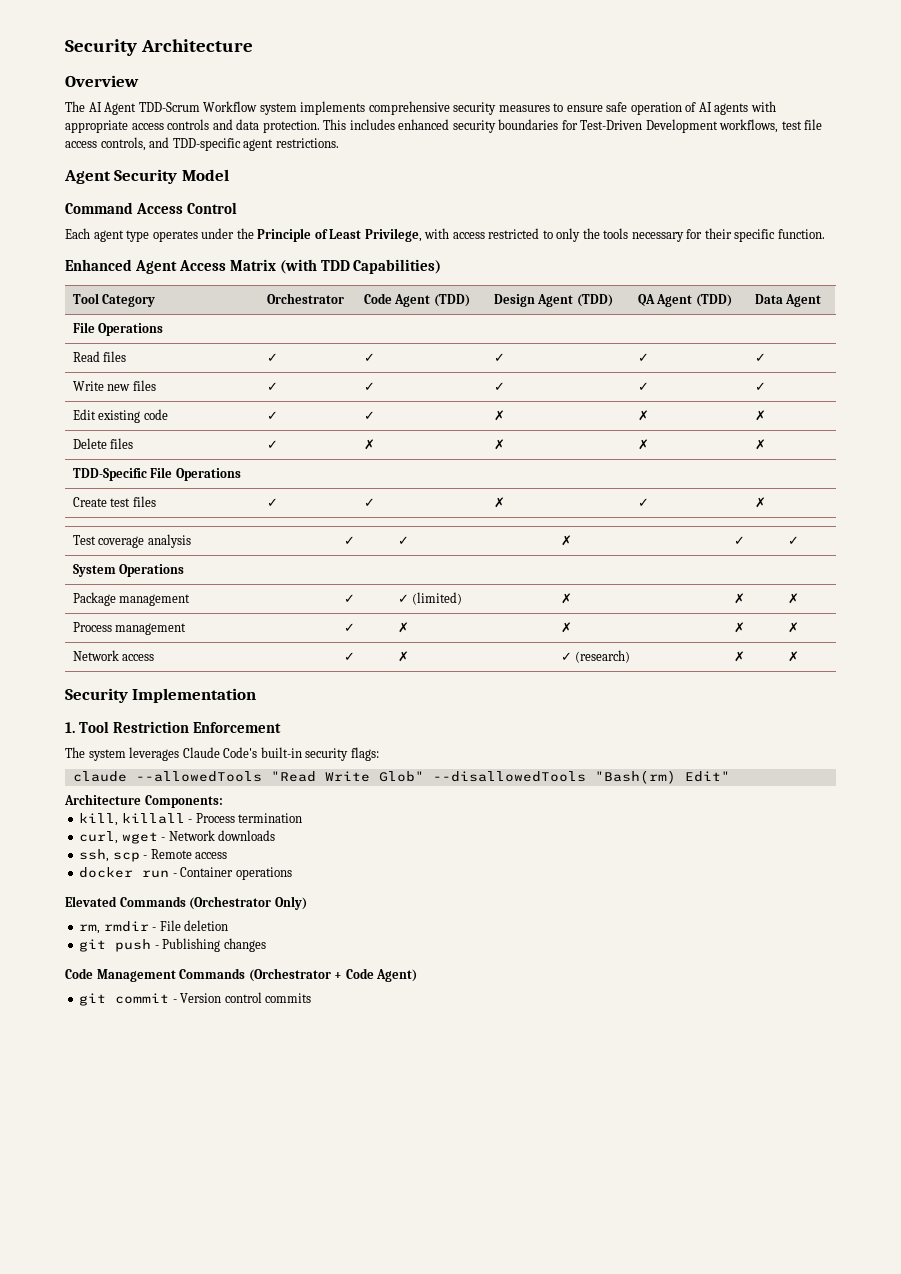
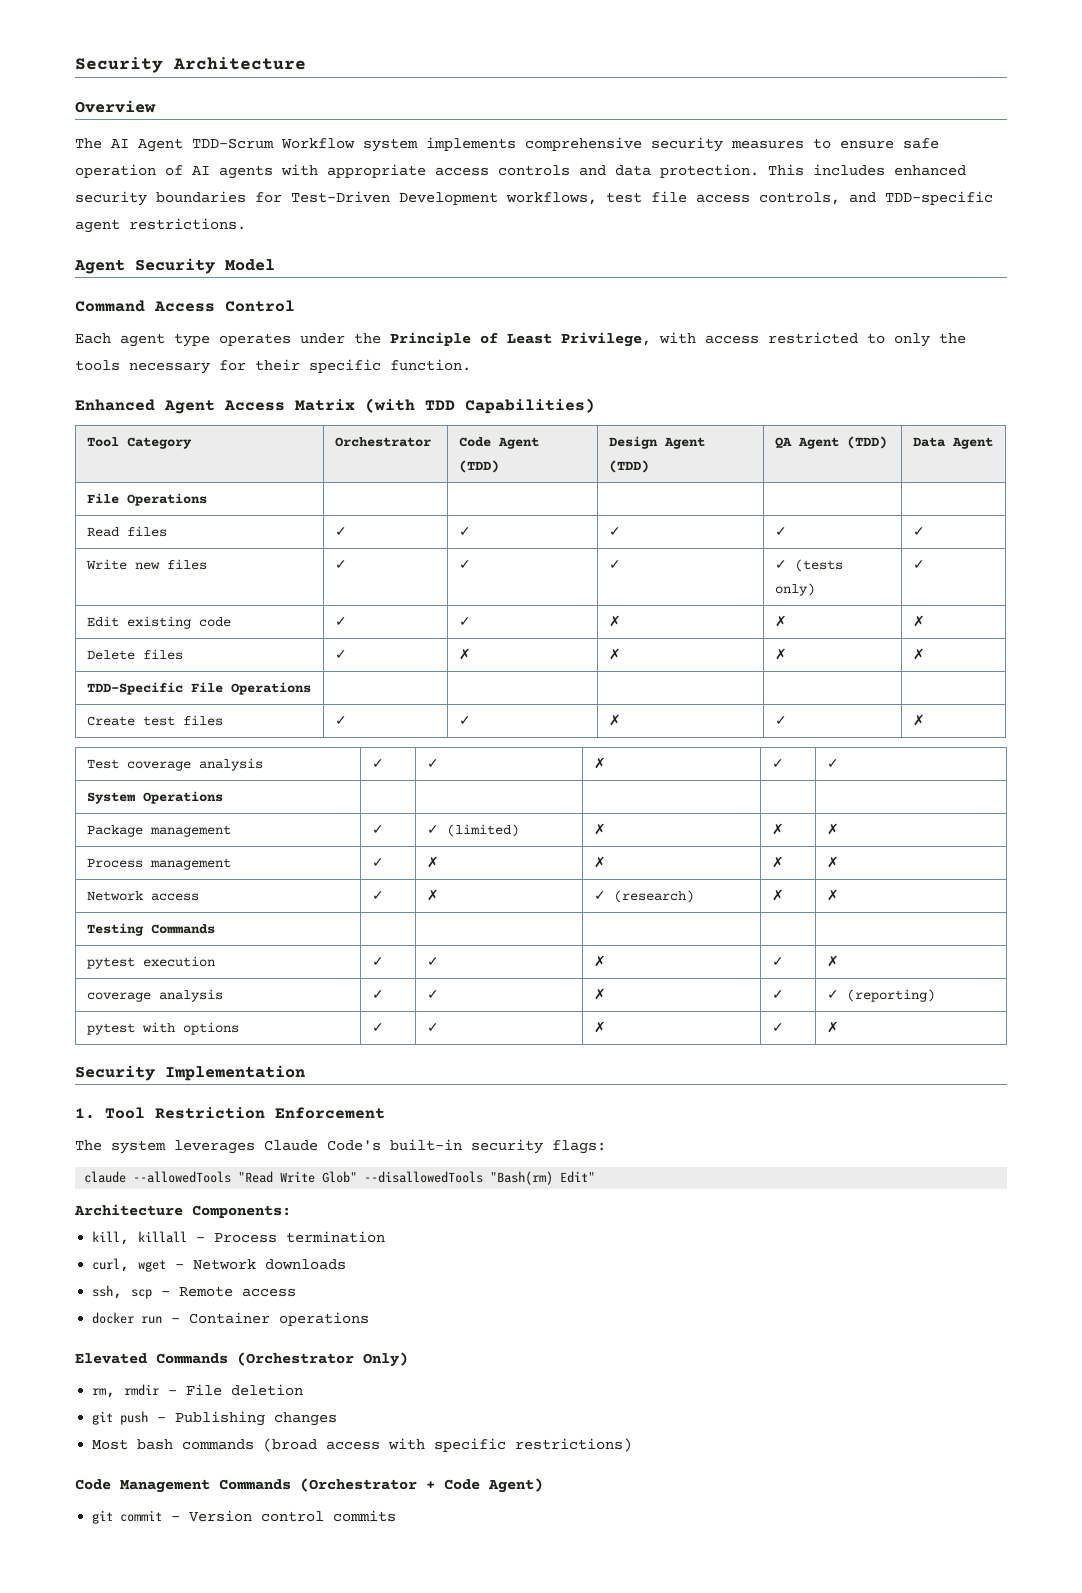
(649, 386) none -> [795,559,844,572] [775,583,816,596] (tests only)
(799, 656) none -> [87,923,216,936] [87,956,216,969] [372,957,385,966] [427,957,440,966] [594,955,607,967] [772,957,785,966] [827,955,840,967] [87,989,224,1002] [372,990,385,999] [427,990,440,999] [594,988,607,1000] [772,990,785,999] [827,989,936,1002] [87,1022,240,1035] [372,1023,385,1032] [427,1023,440,1032] [594,1021,607,1033] [772,1023,785,1032] [827,1021,840,1033] // Testing Commands | | | | | // pytest execution | ✓ | ✓ | ✗ | ✓ | ✗ // coverage analysis | ✓ | ✓ | ✗ | ✓ | ✓ (reporting) // pytest with options | ✓ | ✓ | ✗ | ✓ | ✗
(266, 945) none -> [92,1438,633,1452] // Most bash commands (broad access with specific restrictions)

